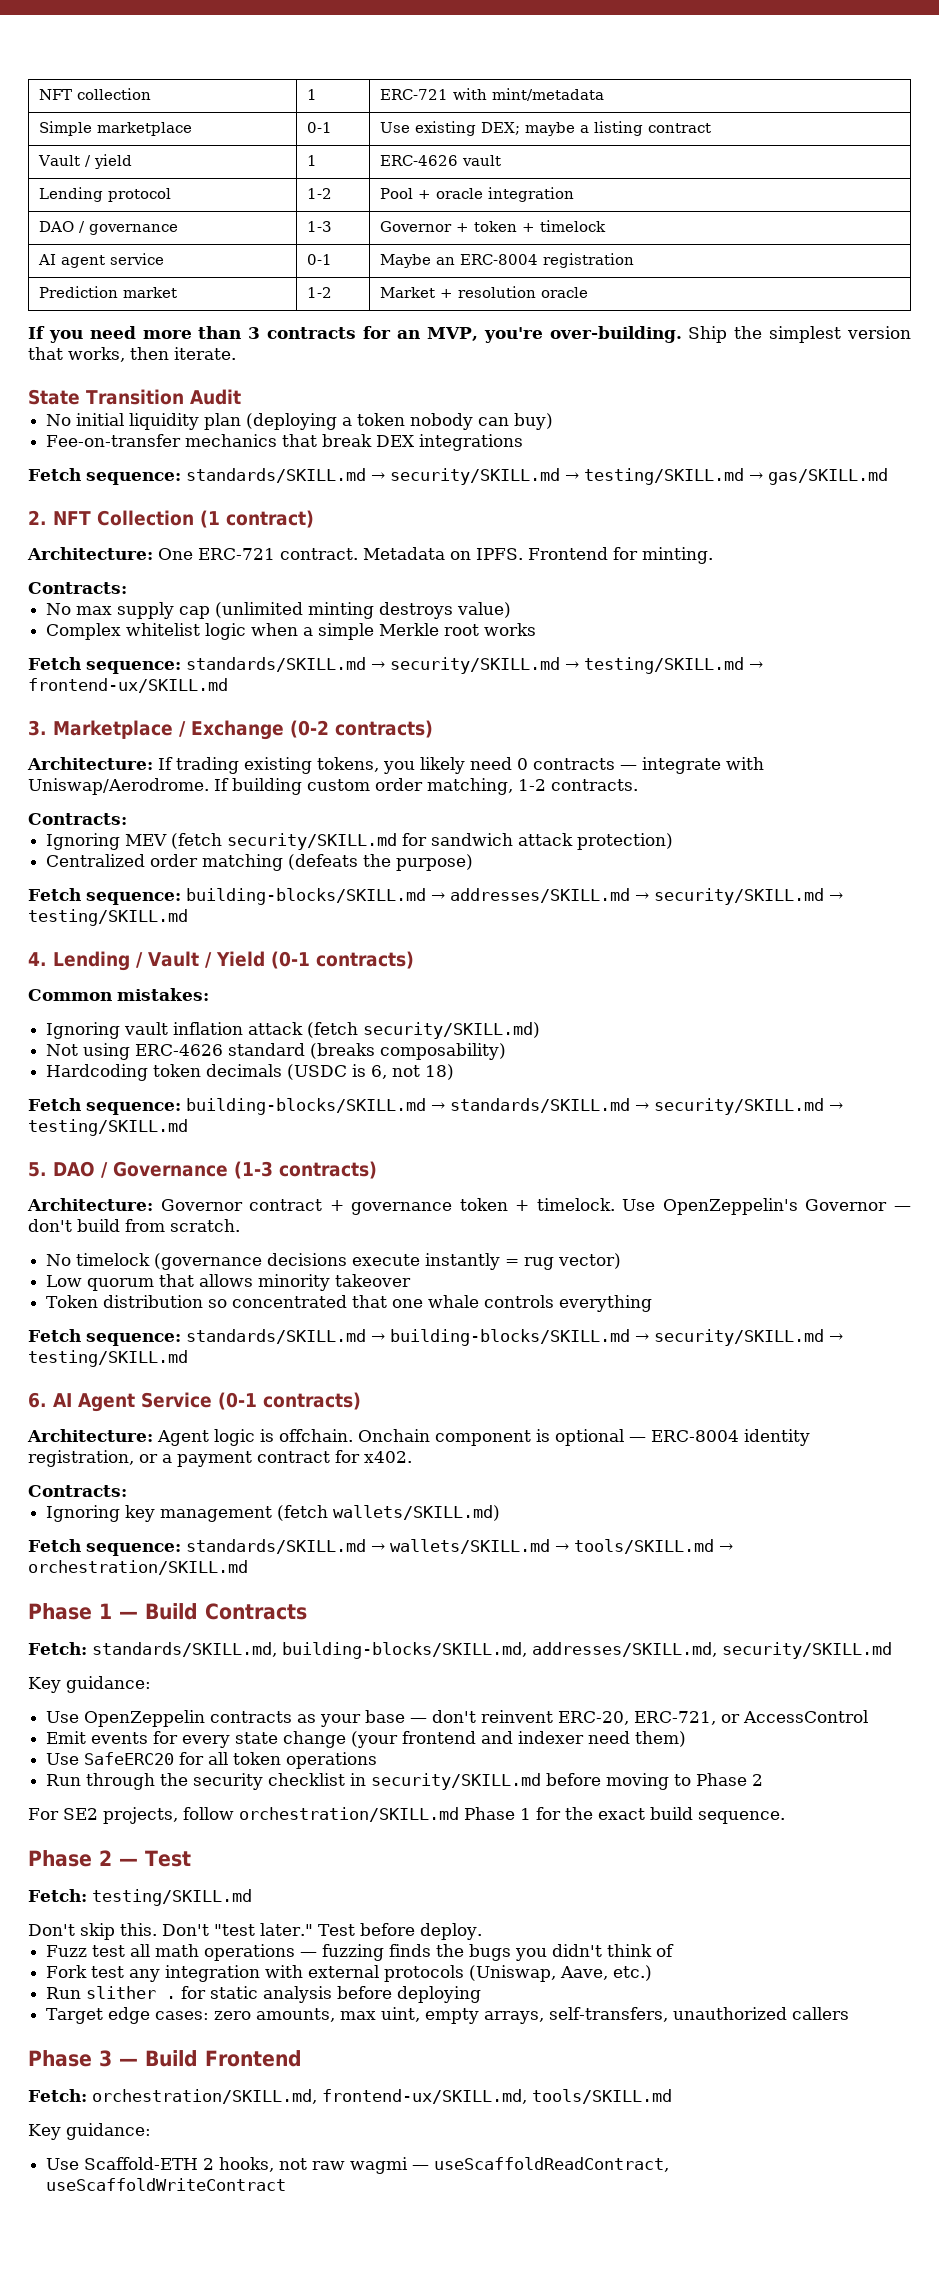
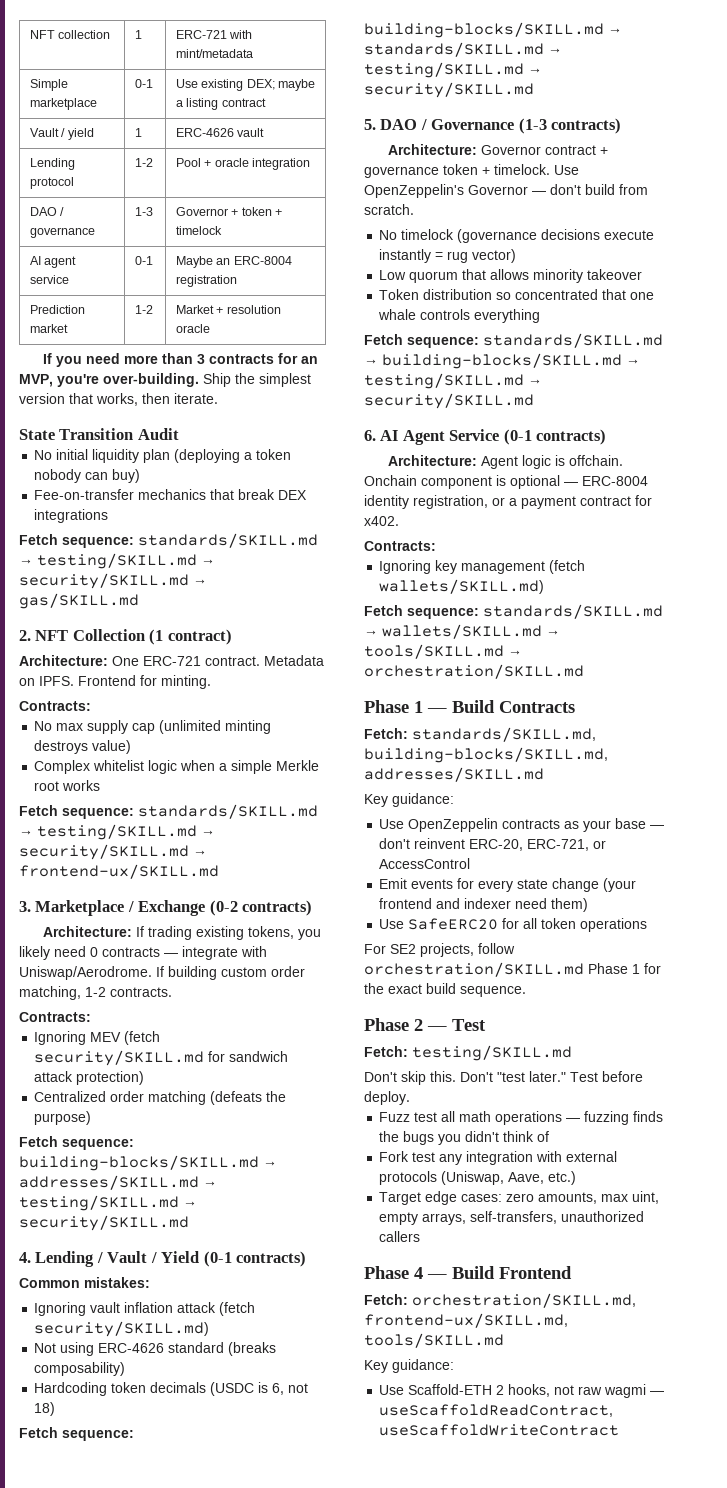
[389,468,744,485] security/SKILL.md → testing/SKILL.md -> [37,553,215,569] [19,573,189,589] testing/SKILL.md → security/SKILL.md
[389,657,744,674] security/SKILL.md → testing/SKILL.md -> [37,824,215,840] [19,844,189,860] testing/SKILL.md → security/SKILL.md
[653,888,843,905] [28,909,188,926] security/SKILL.md → testing/SKILL.md -> [19,1195,197,1211] [19,1215,189,1231] testing/SKILL.md → security/SKILL.md
[653,1098,843,1115] [28,1119,188,1136] security/SKILL.md → testing/SKILL.md -> [364,62,542,78] [364,82,534,98] testing/SKILL.md → security/SKILL.md
[653,1329,843,1346] [28,1350,188,1367] security/SKILL.md → testing/SKILL.md -> [364,373,542,389] [364,393,534,409] testing/SKILL.md → security/SKILL.md
[531,1642,892,1659] addresses/SKILL.md, security/SKILL.md -> [364,767,544,782] addresses/SKILL.md
[46,1773,764,1790] // Run through the security checklist in security/SKILL.md before moving to Phase 2 -> (648, 925) none
[46,1986,482,2003] // Run slither . for static analysis before deploying -> (577, 1178) none
[99,2050,112,2067] 3 -> [414,1267,423,1279] 4

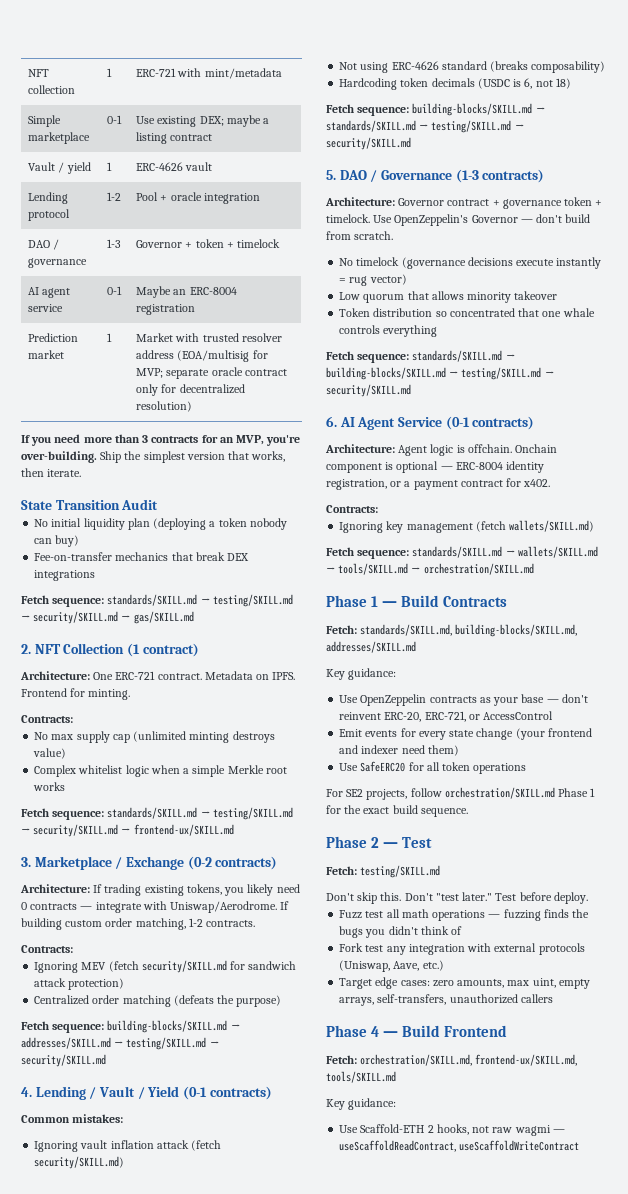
[134,305,153,314] 1-2 -> [107,333,113,342] 1
[216,305,281,314] [175,324,210,333] + resolution oracle -> [175,333,282,342] [136,350,268,362] [136,367,287,379] [136,384,245,396] [136,401,193,412] with trusted resolver address (EOA/multisig for MVP; separate oracle contract only for decentralized resolution)

